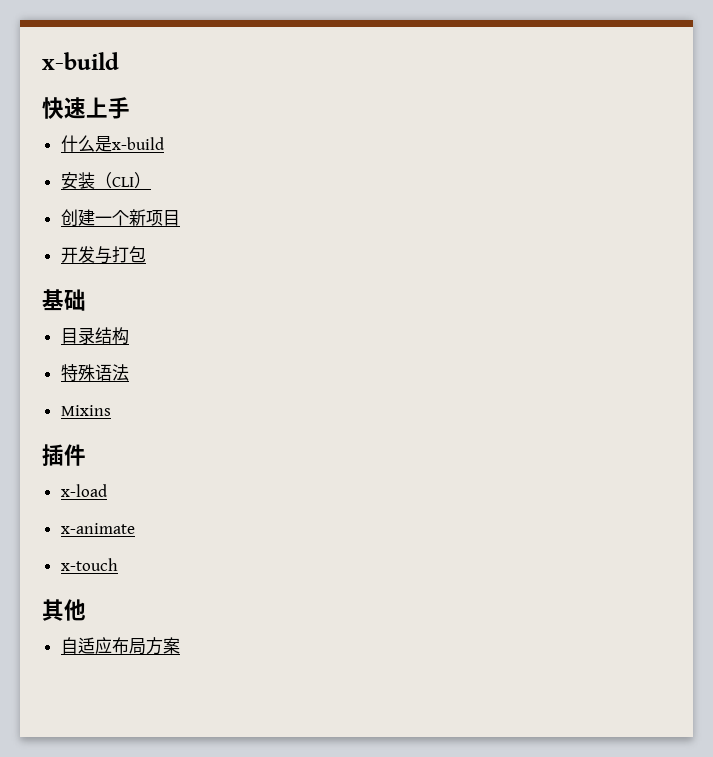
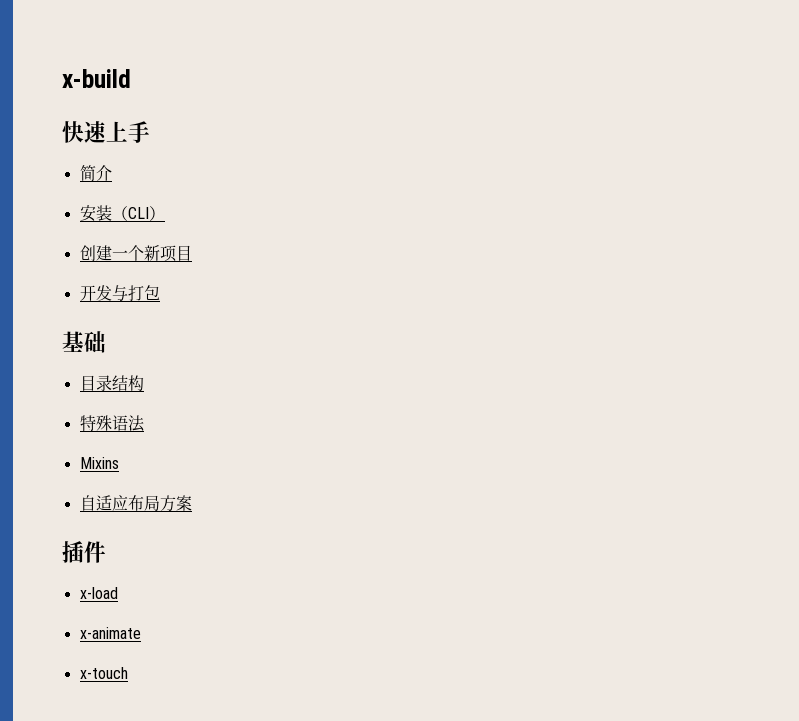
[60,135,164,152] 什么是x-build -> [79,165,112,181] 简介
(111, 410) none -> [79,495,192,512] // 自适应布局方案
[42,599,86,621] [60,637,180,655] // 其他 // 自适应布局方案 -> (128, 673) none

